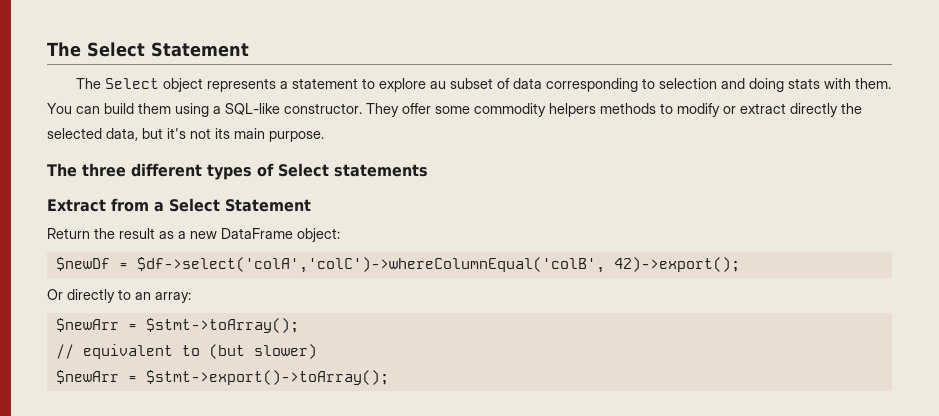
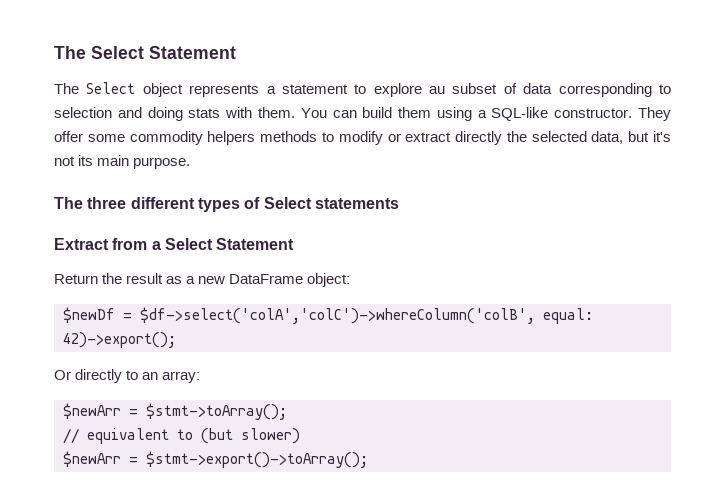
[136,257,605,273] $df->select('colA','colC')->whereColumnEqual('colB', -> [140,307,593,324] $df->select('colA','colC')->whereColumn('colB', equal:

